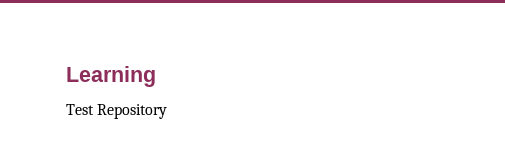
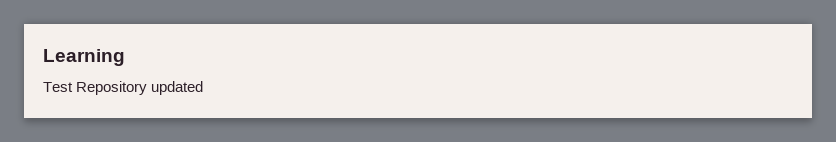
(168, 111) none -> [151,81,204,95] updated

